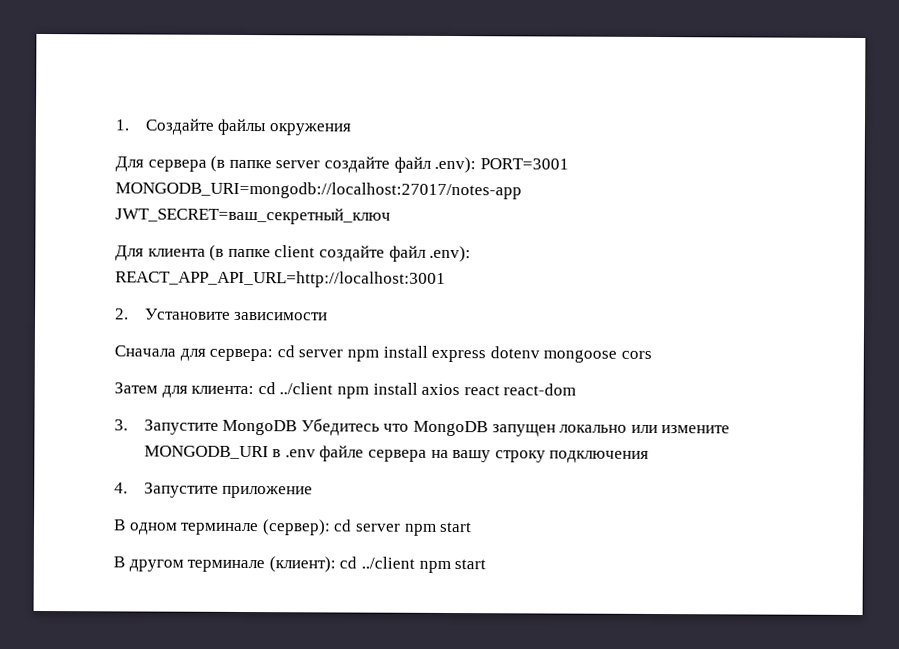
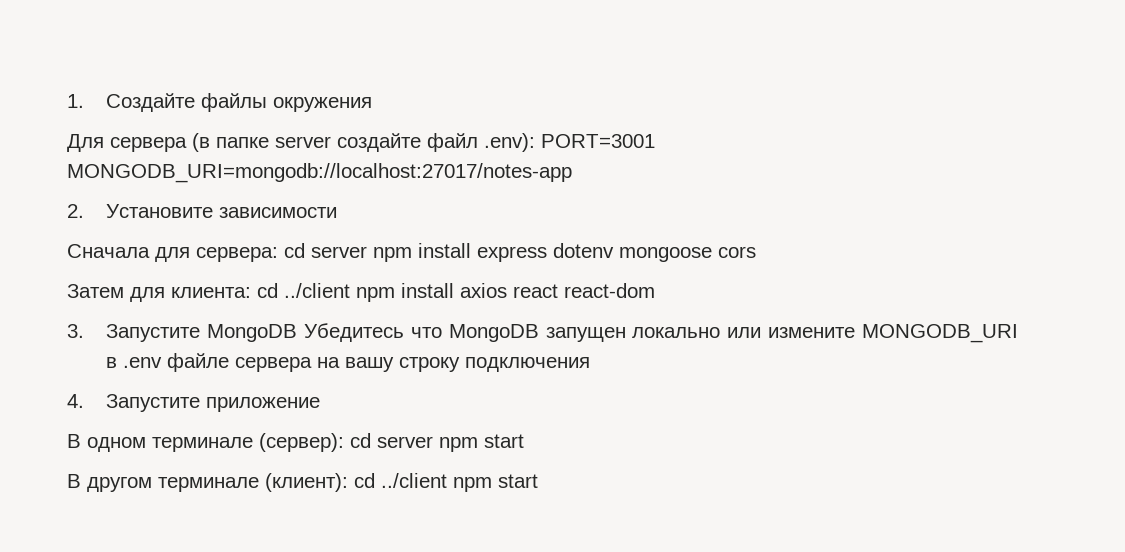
[115,207,391,225] [115,244,472,263] [115,270,446,288] JWT_SECRET=ваш_секретный_ключ // Для клиента (в папке client создайте файл .env): REACT_APP_API_URL=http://localhost:3001 -> (572, 173) none

